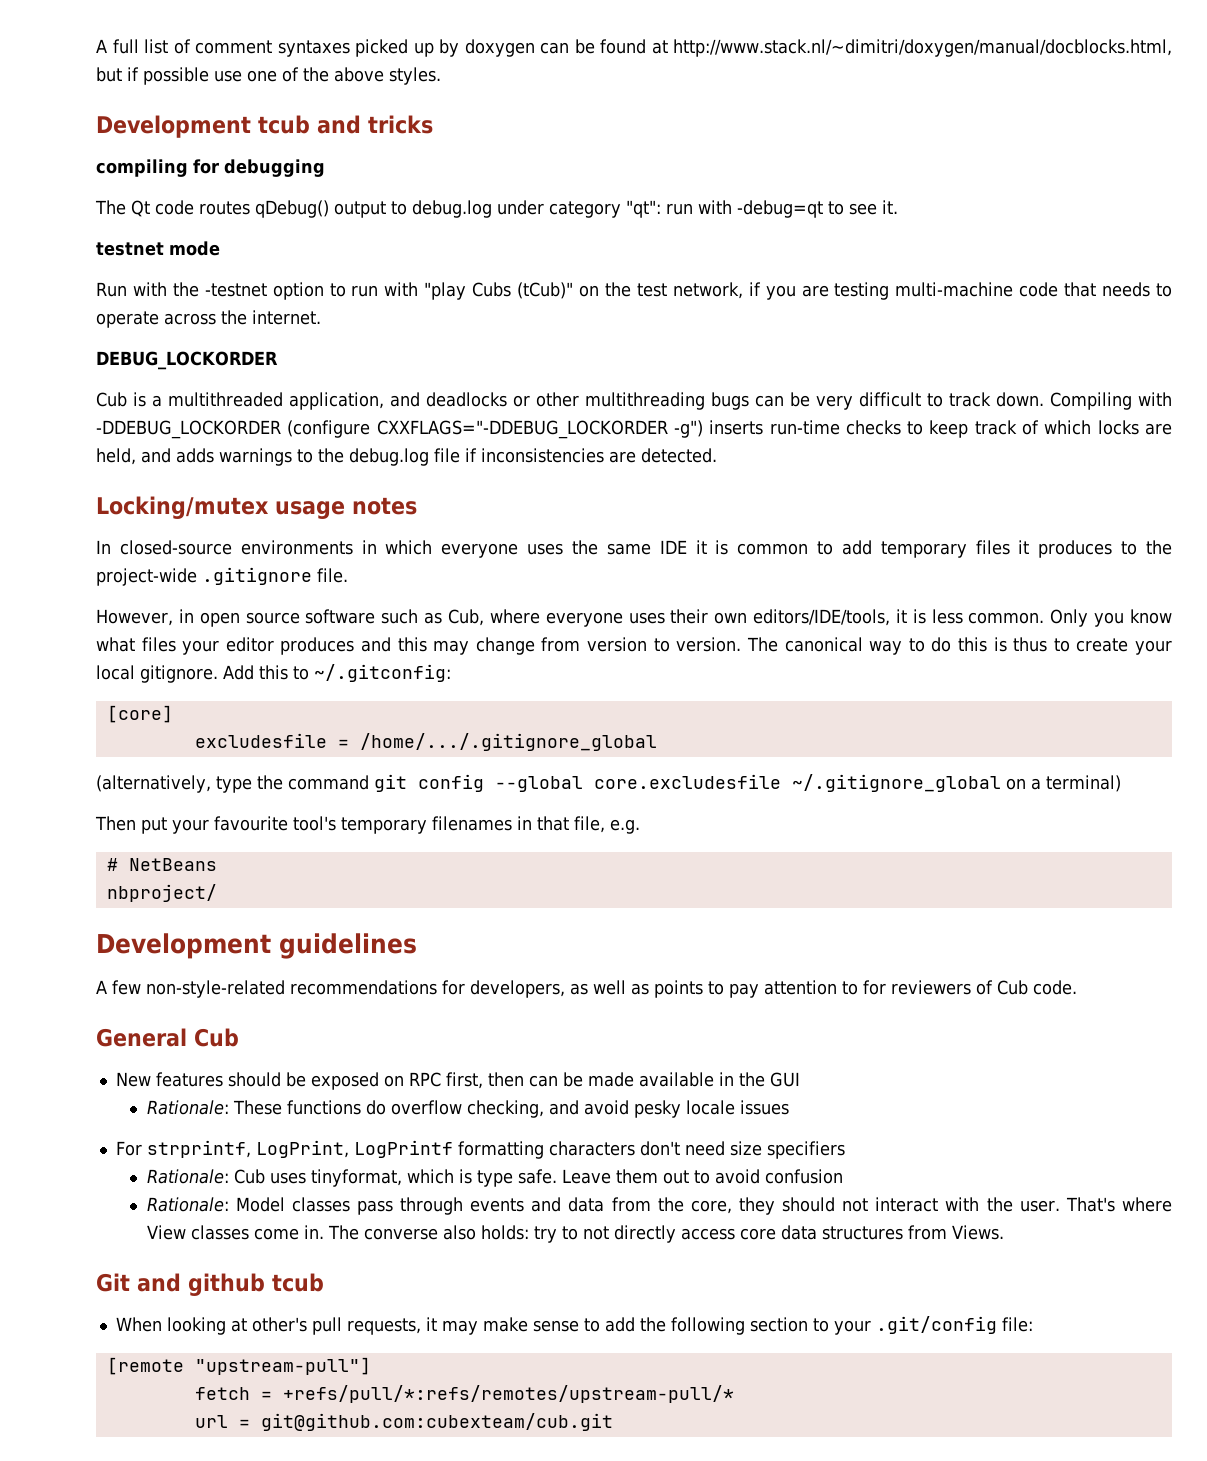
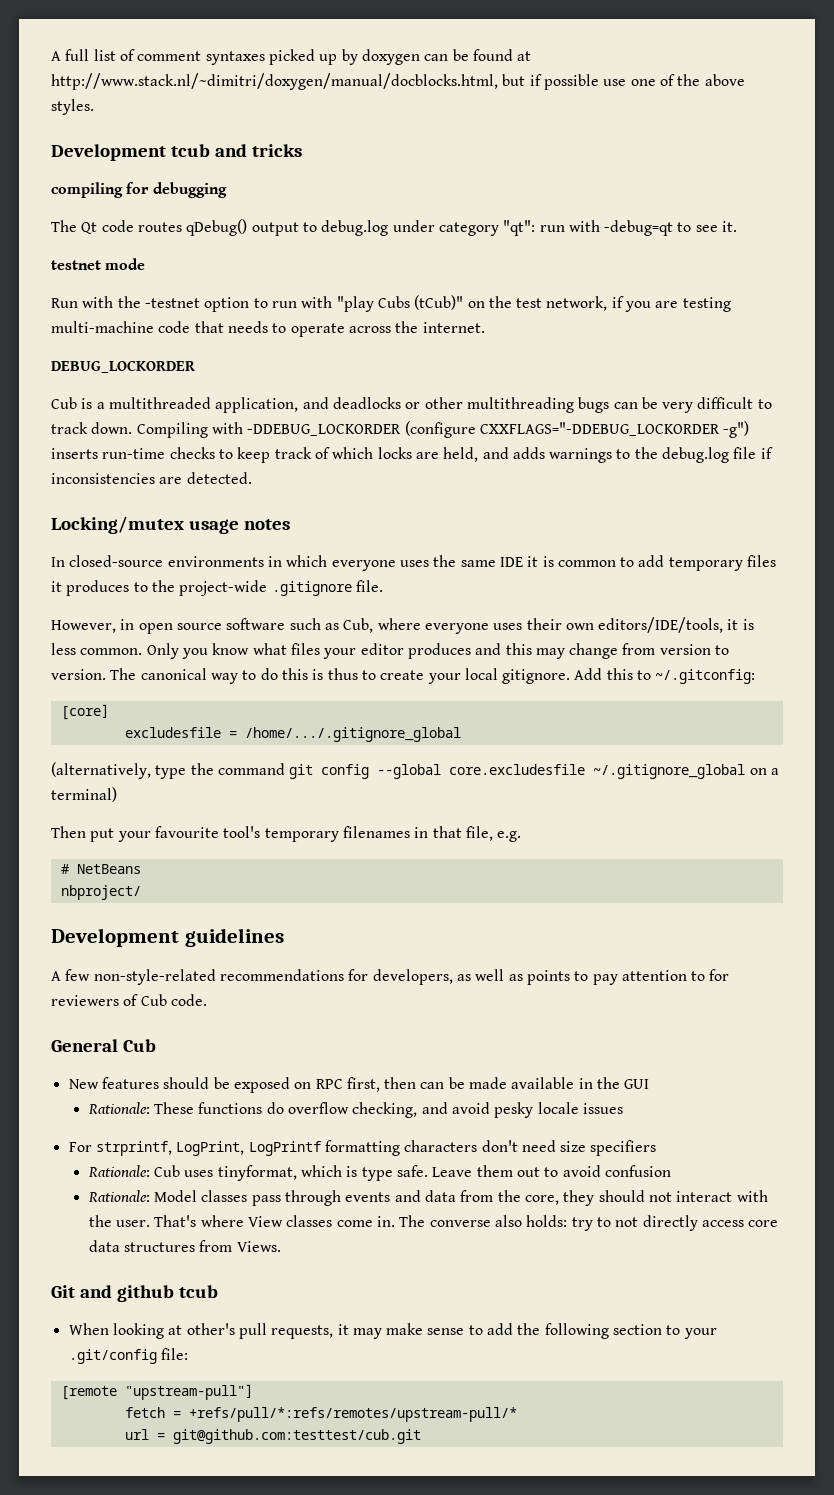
[260,1413,613,1431] git@github.com:cubexteam/cub.git -> [172,1429,421,1444] git@github.com:testtest/cub.git

